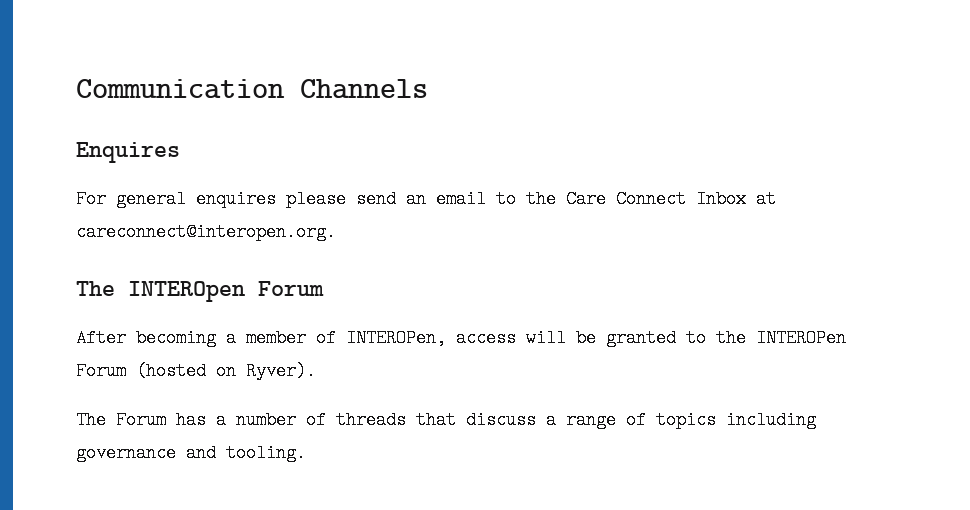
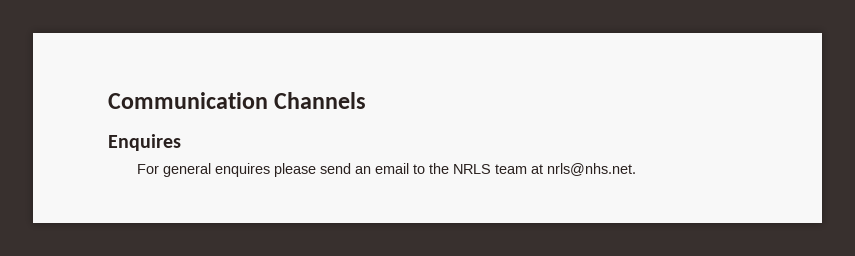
[566,190,776,208] [76,223,336,241] [76,281,324,302] [76,329,846,347] [76,362,316,380] [76,411,816,429] [76,444,306,462] Care Connect Inbox at careconnect@interopen.org. // The INTEROpen Forum // After becoming a member of INTEROPen, access will be granted to the INTEROPen Forum (hosted on Ryver). // The Forum has a number of threads that discuss a range of topics including governance and tooling. -> [453,163,637,176] NRLS team at nrls@nhs.net.

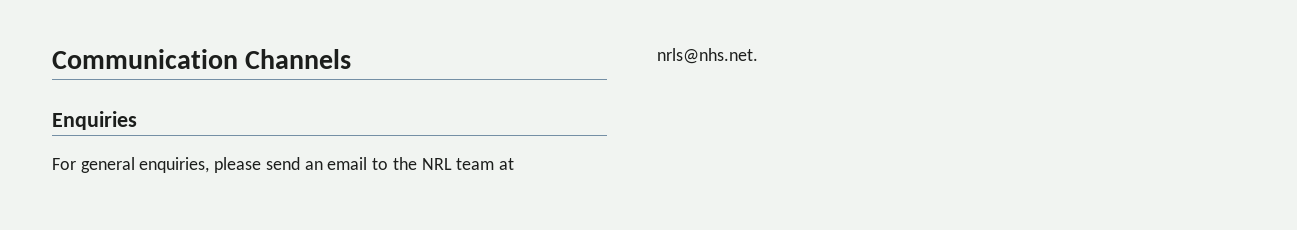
[108,134,181,151] Enquires -> [52,111,137,130] Enquiries
[215,163,271,177] enquires -> [139,157,210,173] enquiries,
[453,164,492,174] NRLS -> [421,158,452,170] NRL

